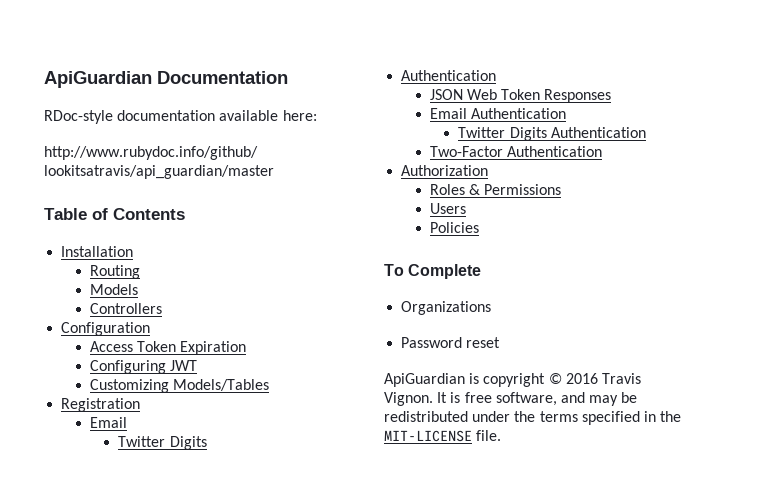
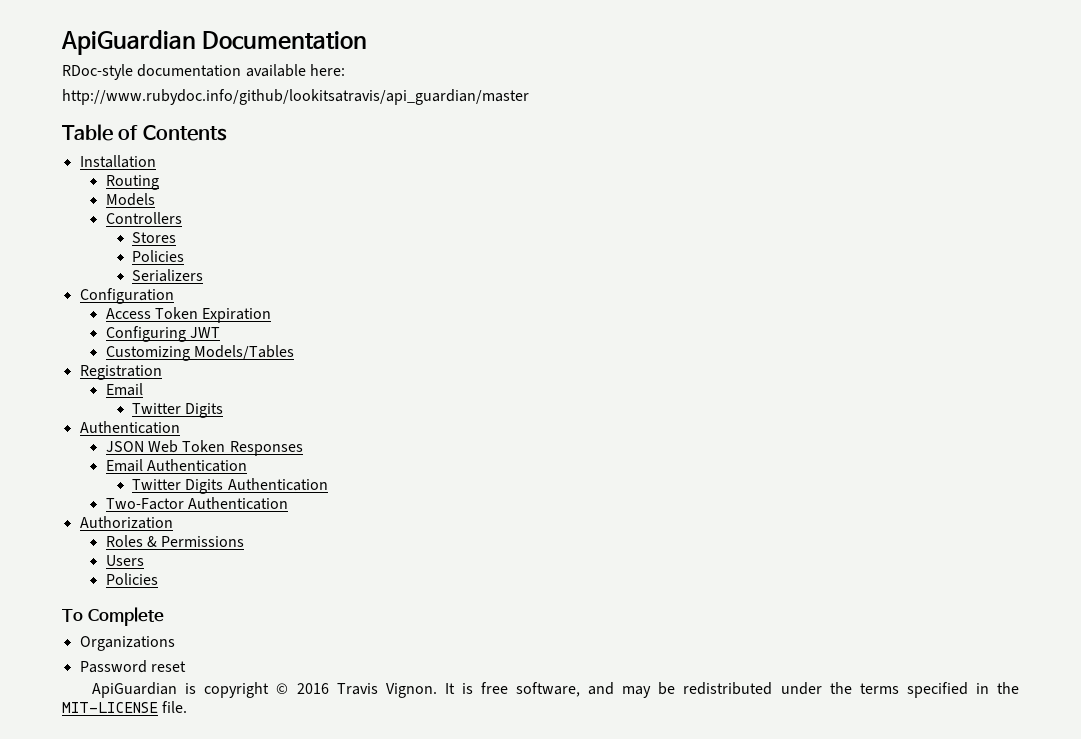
(162, 308) none -> [131,232,176,243] [131,250,184,262] [131,269,203,282] // Stores // Policies // Serializers

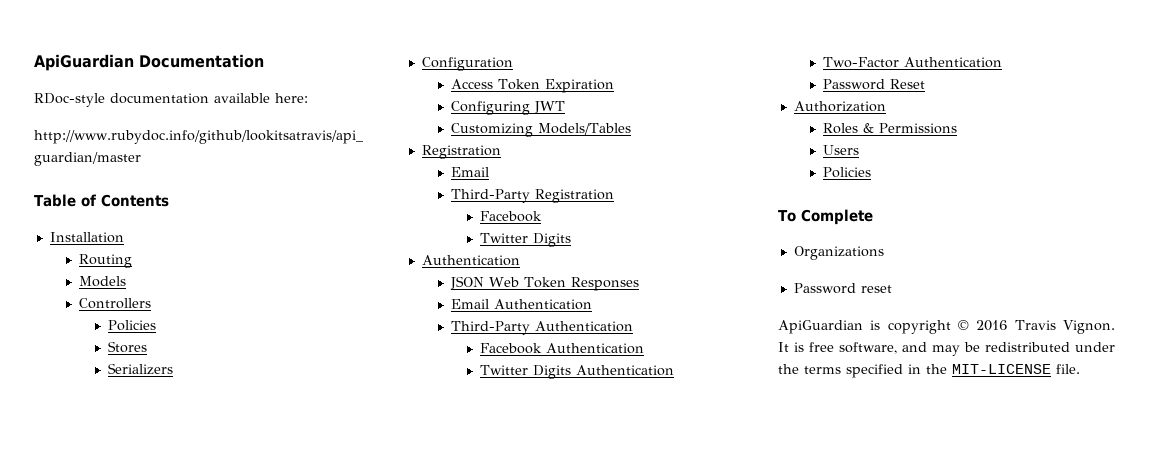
(182, 218) none -> [107,320,156,331] // Policies
[131,250,184,262] // Policies -> (147, 347) none
(143, 389) none -> [450,189,614,203] [479,211,542,222] // Third-Party Registration // Facebook
(248, 465) none -> [450,321,633,335] [479,343,644,354] // Third-Party Authentication // Facebook Authentication
(289, 503) none -> [822,79,925,90] // Password Reset

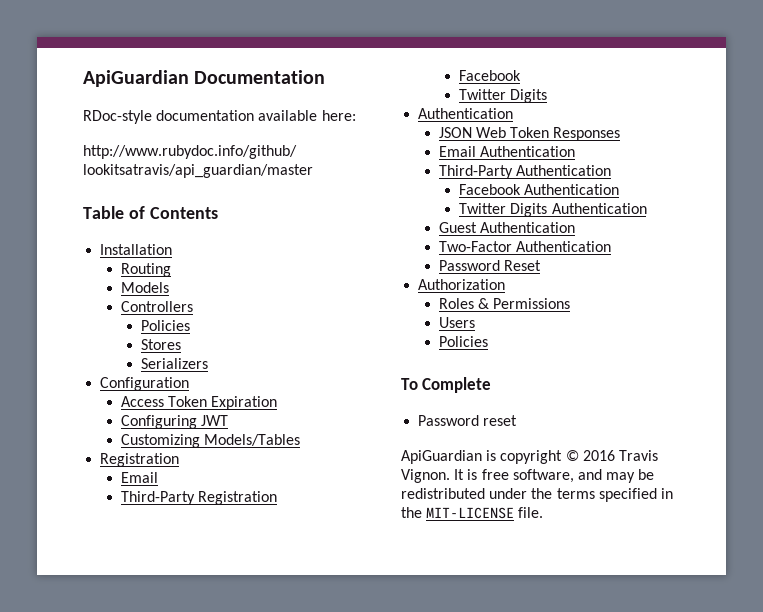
(674, 370) none -> [438,222,575,233] // Guest Authentication
[793,246,884,260] // Organizations -> (492, 385) none

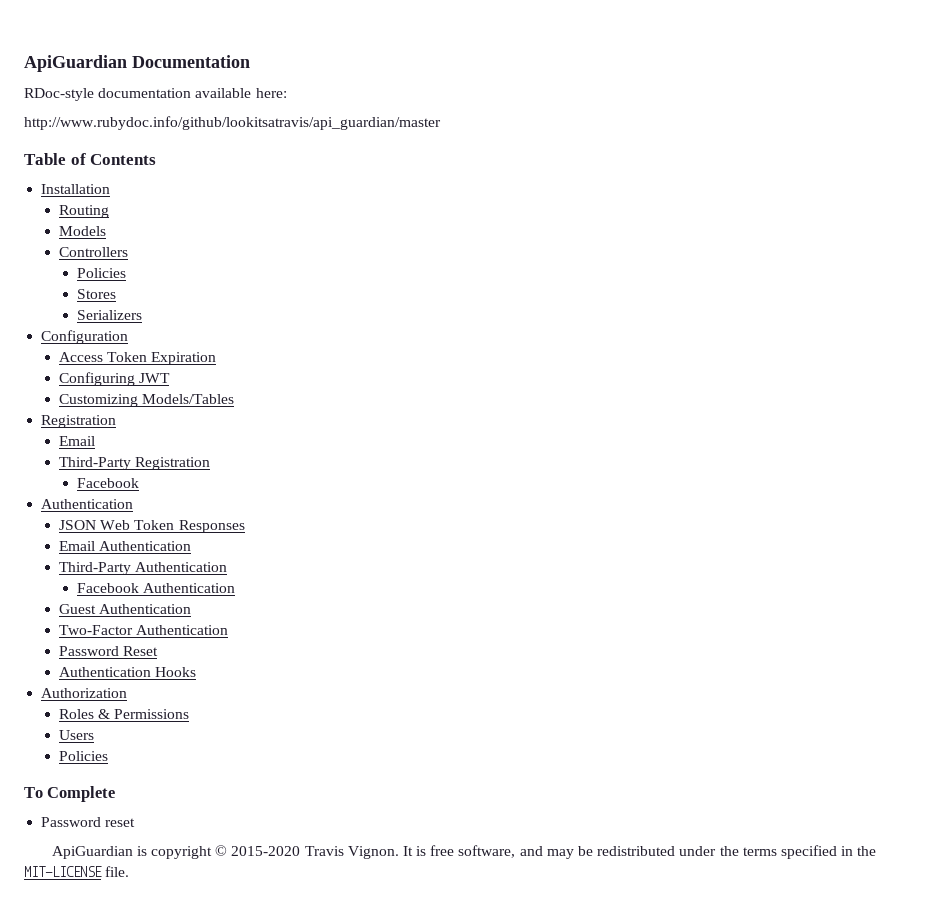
[459,89,548,103] // Twitter Digits -> (139, 483) none
[459,203,647,217] // Twitter Digits Authentication -> (236, 588) none
(541, 265) none -> [58,667,197,677] // Authentication Hooks
[582,450,615,461] 2016 -> [231,846,301,856] 2015-2020

